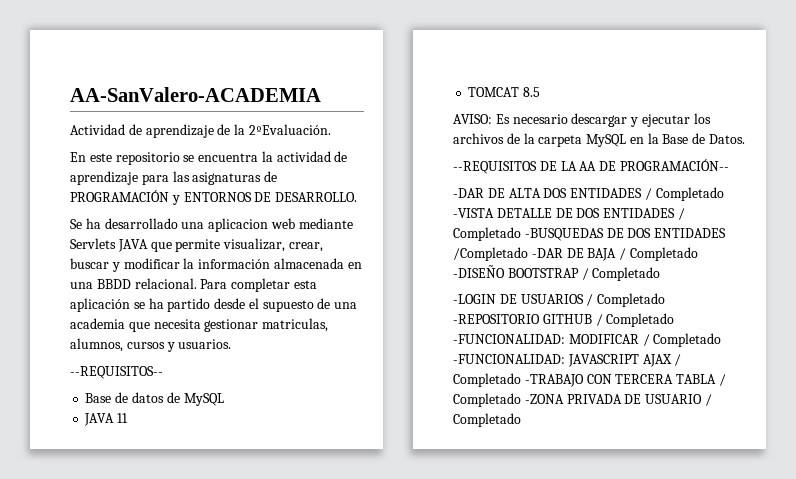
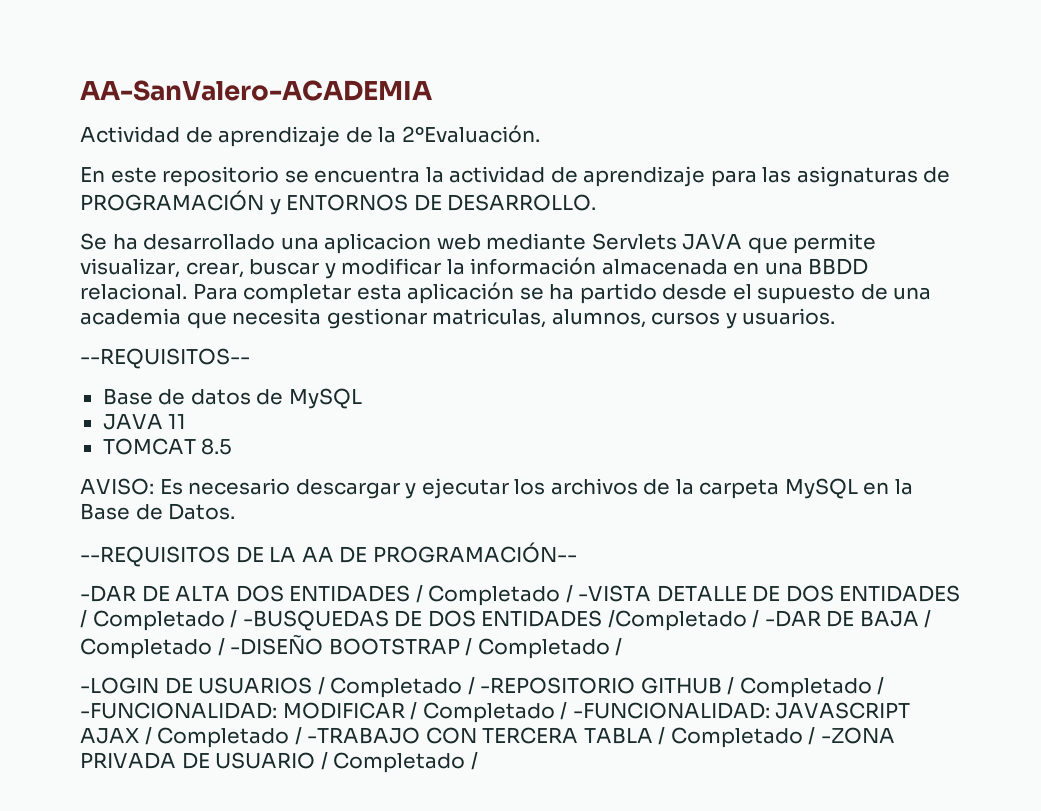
(724, 194) none -> [565,585,573,603] /
(521, 234) none -> [230,610,238,628] /
(528, 254) none -> [752,610,760,628] /
(698, 254) none -> [217,638,225,656] /
(661, 274) none -> [615,638,623,656] /
(666, 300) none -> [467,677,475,695] /
(675, 320) none -> [877,677,885,695] /
(722, 340) none -> [560,702,568,720] /
(521, 380) none -> [294,727,302,745] /
(521, 400) none -> [808,727,816,745] /
(521, 420) none -> [470,752,478,770] /

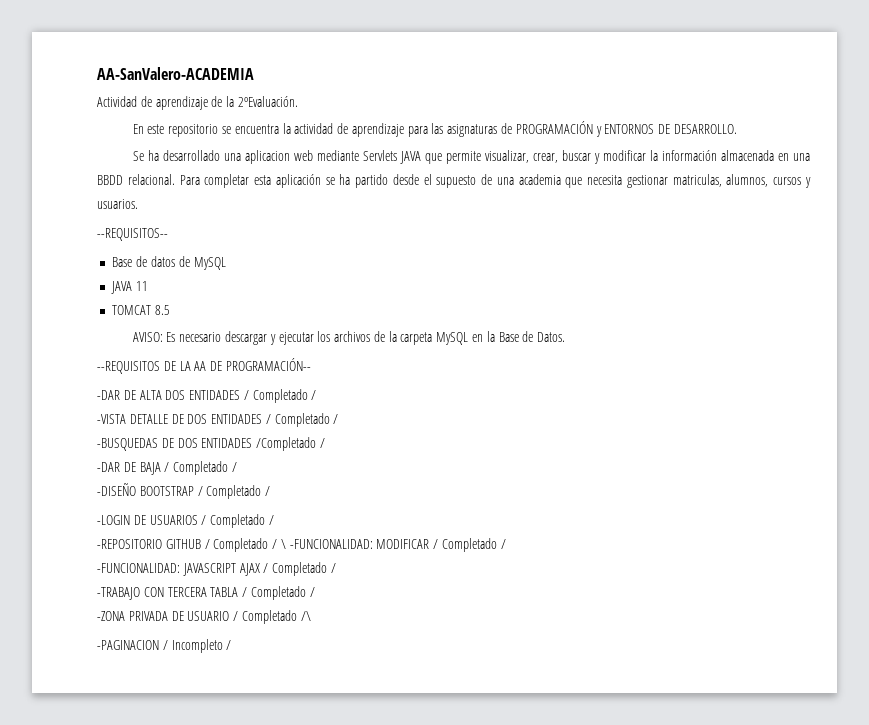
(573, 594) none -> (317, 395) //
(238, 619) none -> (339, 419) //
(760, 619) none -> (325, 443) //
(225, 647) none -> (237, 467) //
(475, 686) none -> (274, 520) //
(885, 686) none -> [280,539,286,549] \
(568, 711) none -> (506, 544) //
(302, 736) none -> (336, 568) //
(816, 736) none -> (315, 592) //
(466, 762) none -> [300,611,311,621] [97,639,223,653] /\ // -PAGINACION / Incompleto

